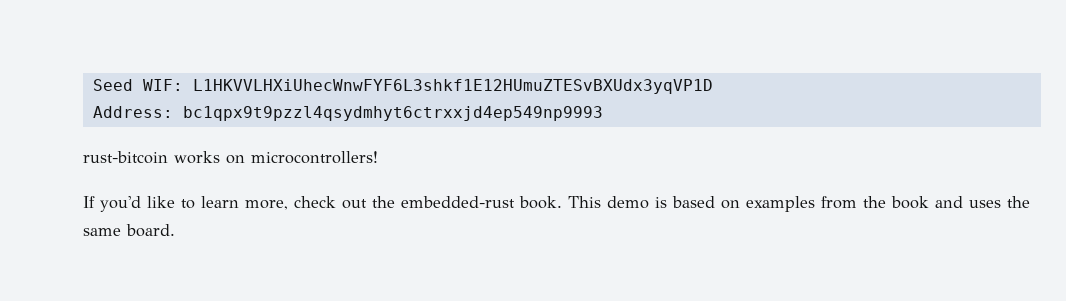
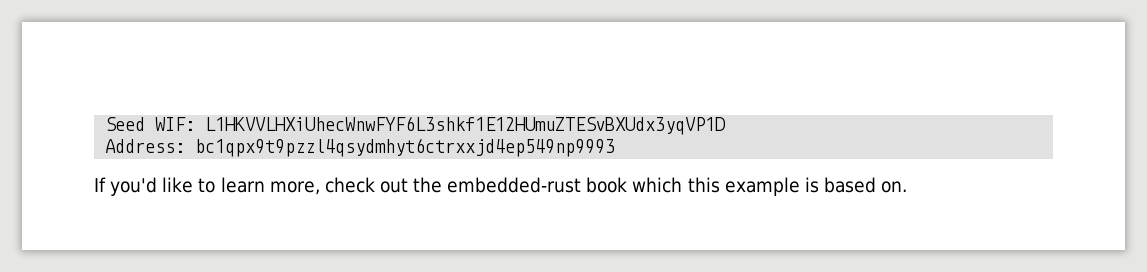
[83,151,378,164] // rust-bitcoin works on microcontrollers! -> (616, 147) none
[519,196,1030,212] [83,224,175,237] book. This demo is based on examples from the book and uses the same board. -> [586,177,908,196] book which this example is based on.

